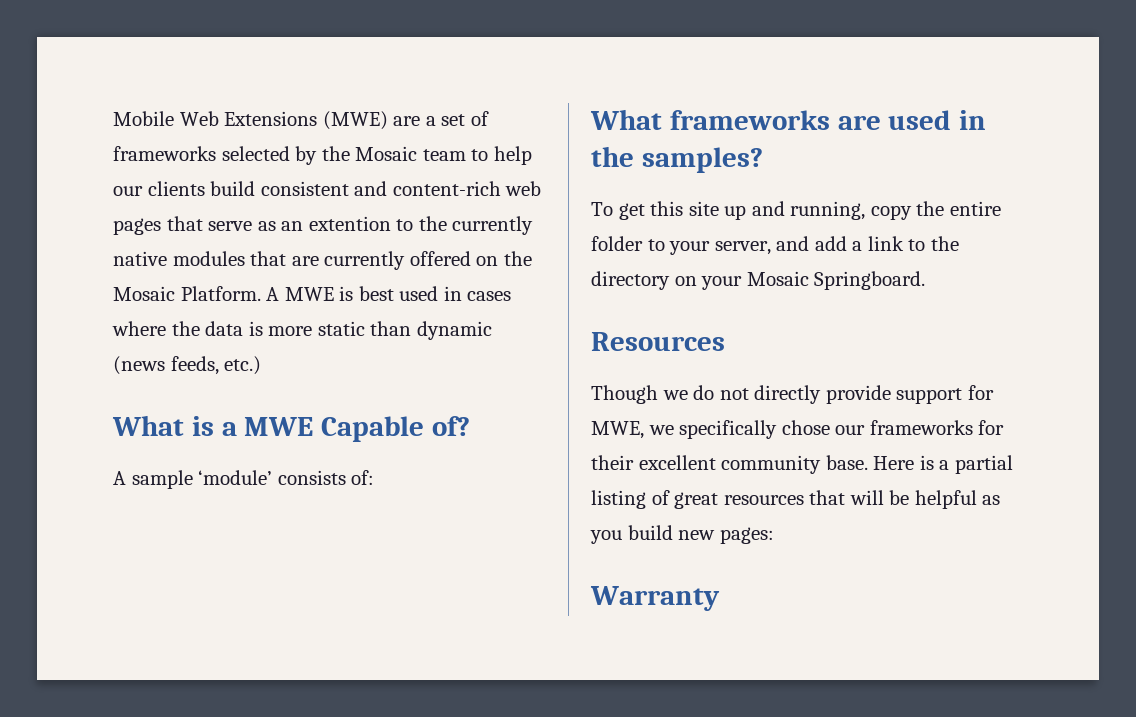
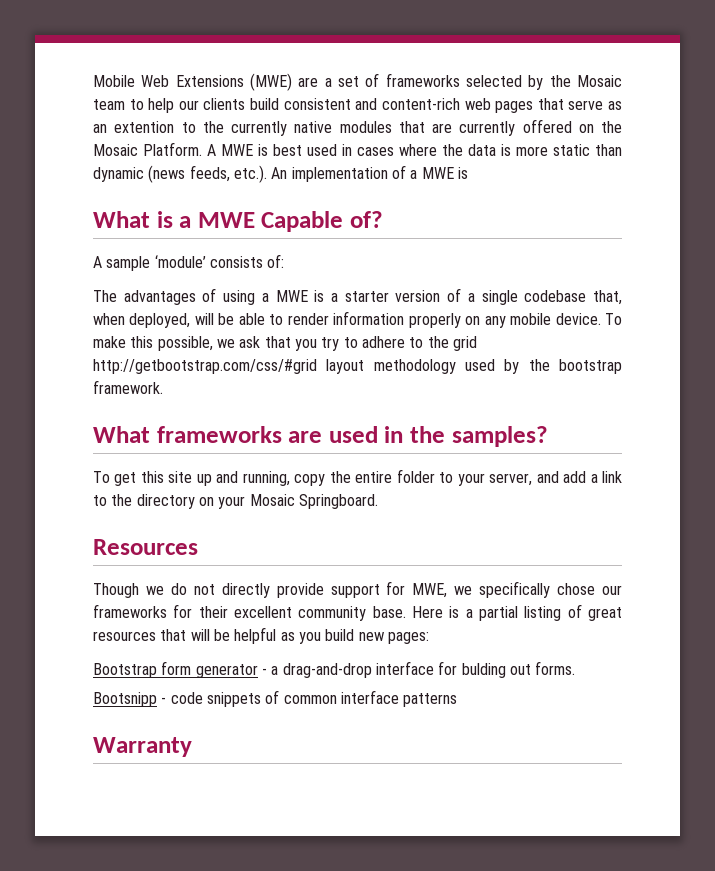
[224,356,262,375] etc.) -> [233,165,468,183] etc.). An implementation of a MWE is
(375, 477) none -> [93,288,623,305] [93,311,622,328] [93,336,477,351] [93,359,622,374] [93,380,163,394] // The advantages of using a MWE is a starter version of a single codebase that, when deployed, will be able to render information properly on any mobile device. To make this possible, we ask that you try to adhere to the grid http://getbootstrap.com/css/#grid layout methodology used by the bootstrap framework.
(774, 535) none -> [93,661,576,678] [93,690,458,707] // Bootstrap form generator - a drag-and-drop interface for bulding out forms. // Bootsnipp - code snippets of common interface patterns

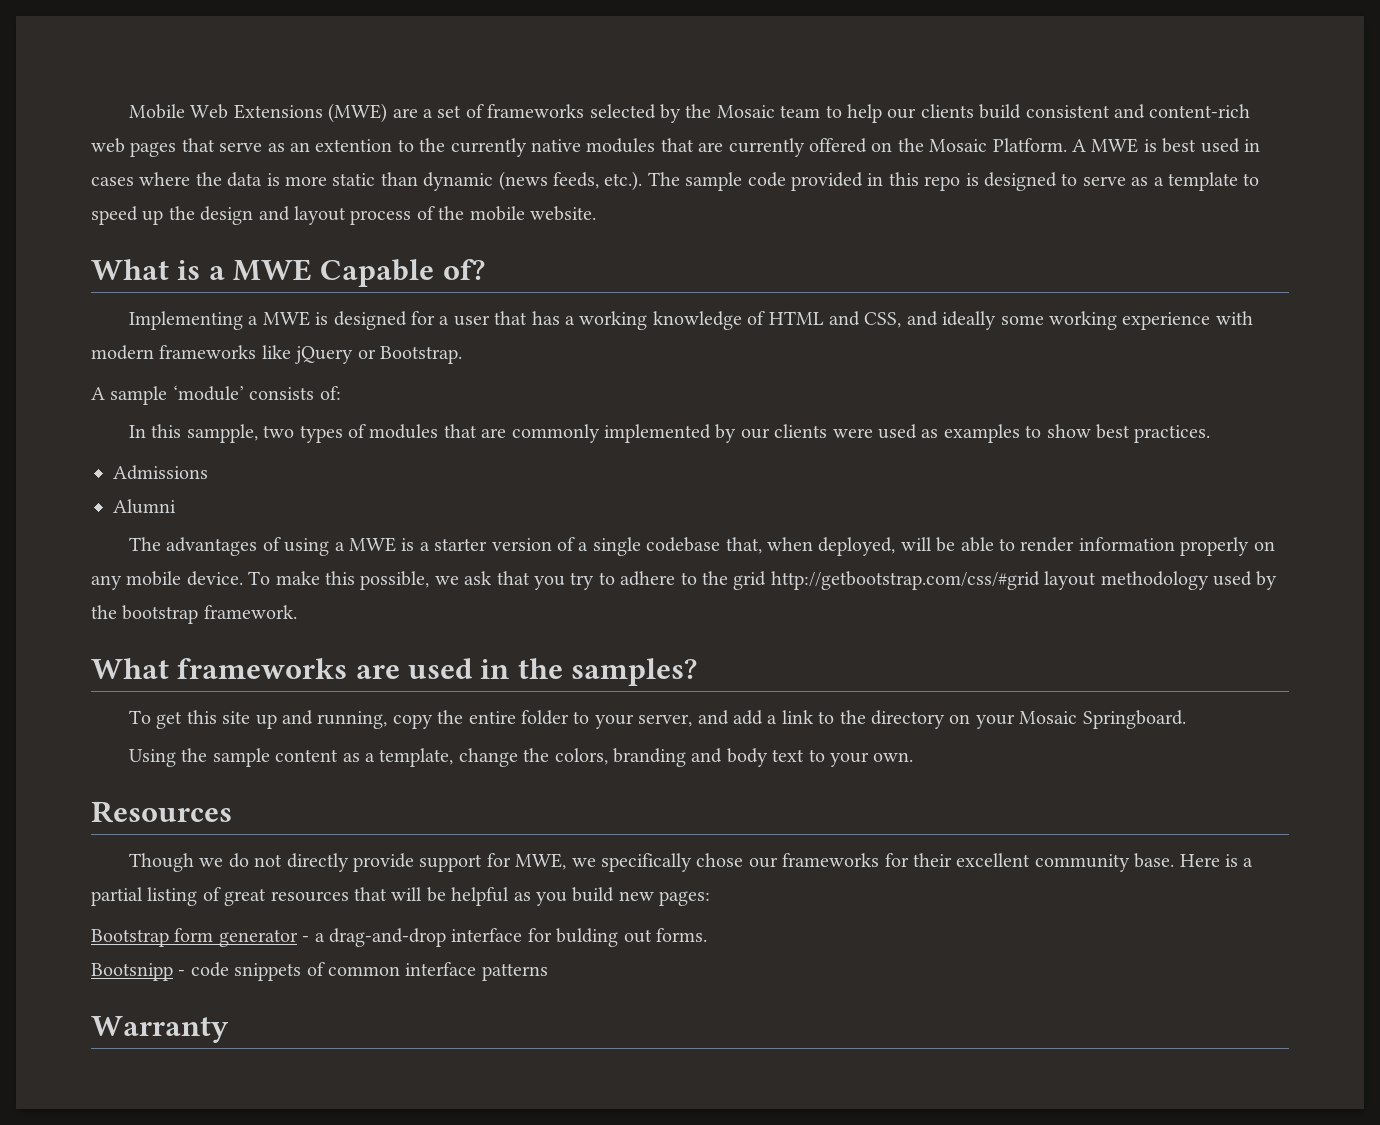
[271,165,468,182] An implementation of a MWE is -> [647,172,1260,191] [91,206,596,225] The sample code provided in this repo is designed to serve as a template to speed up the design and layout process of the mobile website.
(384, 219) none -> [129,311,1253,330] [91,345,462,364] // Implementing a MWE is designed for a user that has a working knowledge of HTML and CSS, and ideally some working experience with modern frameworks like jQuery or Bootstrap.
(285, 261) none -> [129,424,1211,443] [113,465,208,480] [113,499,176,514] // In this sampple, two types of modules that are commonly implemented by our clients were used as examples to show best practices. // Admissions // Alumni
(378, 501) none -> [129,748,914,767] // Using the sample content as a template, change the colors, branding and body text to your own.

